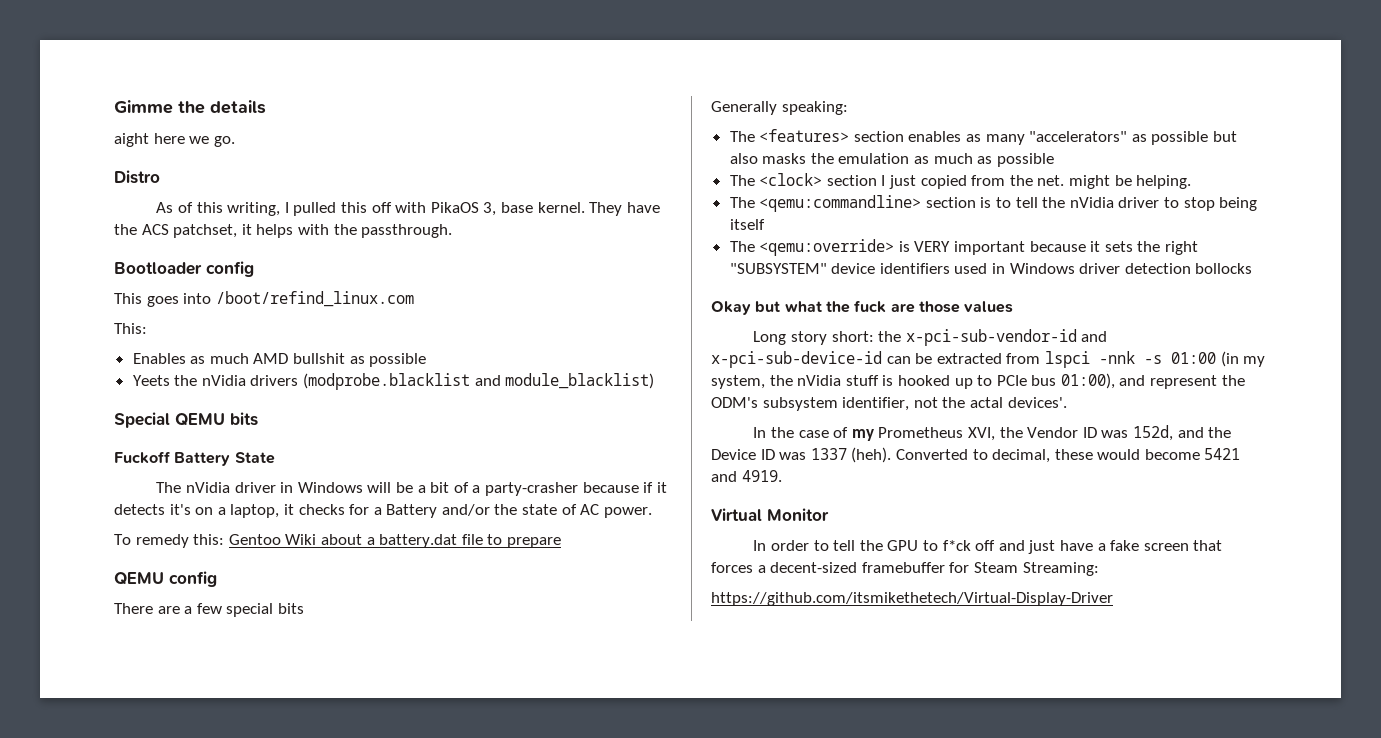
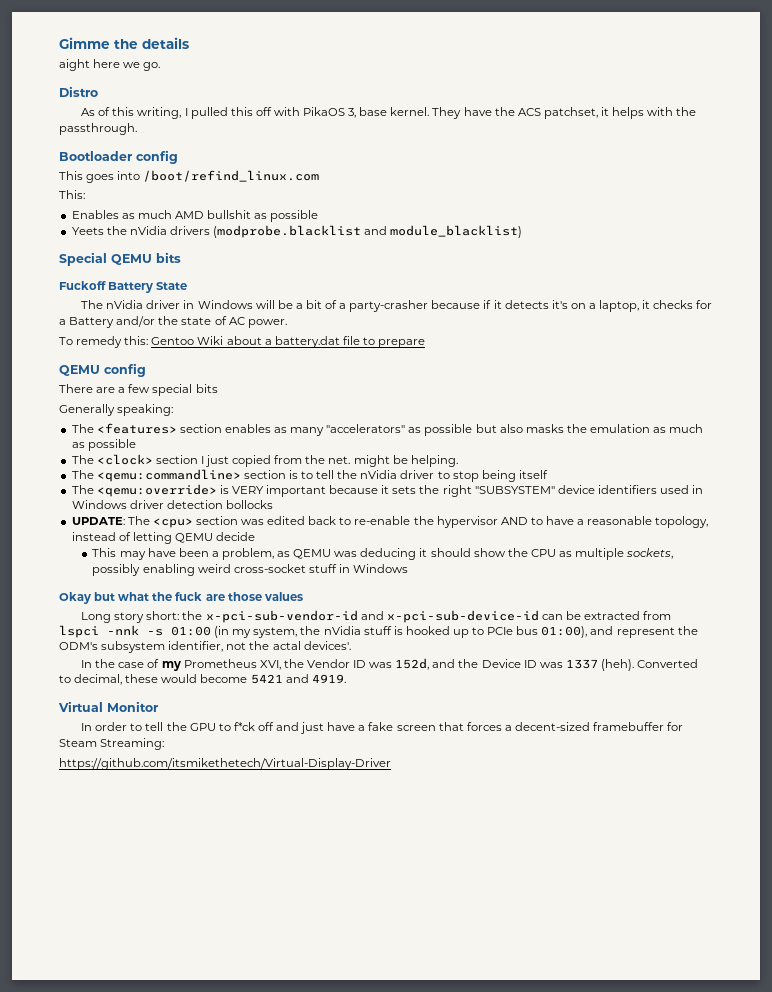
(1253, 268) none -> [71,516,709,528] [71,532,256,544] [92,548,674,560] [92,564,409,576] // UPDATE: The <cpu> section was edited back to re-enable the hypervisor AND to have a reasonable topology, instead of letting QEMU decide // This may have been a problem, as QEMU was deducing it should show the CPU as multiple sockets, possibly enabling weird cross-socket stuff in Windows

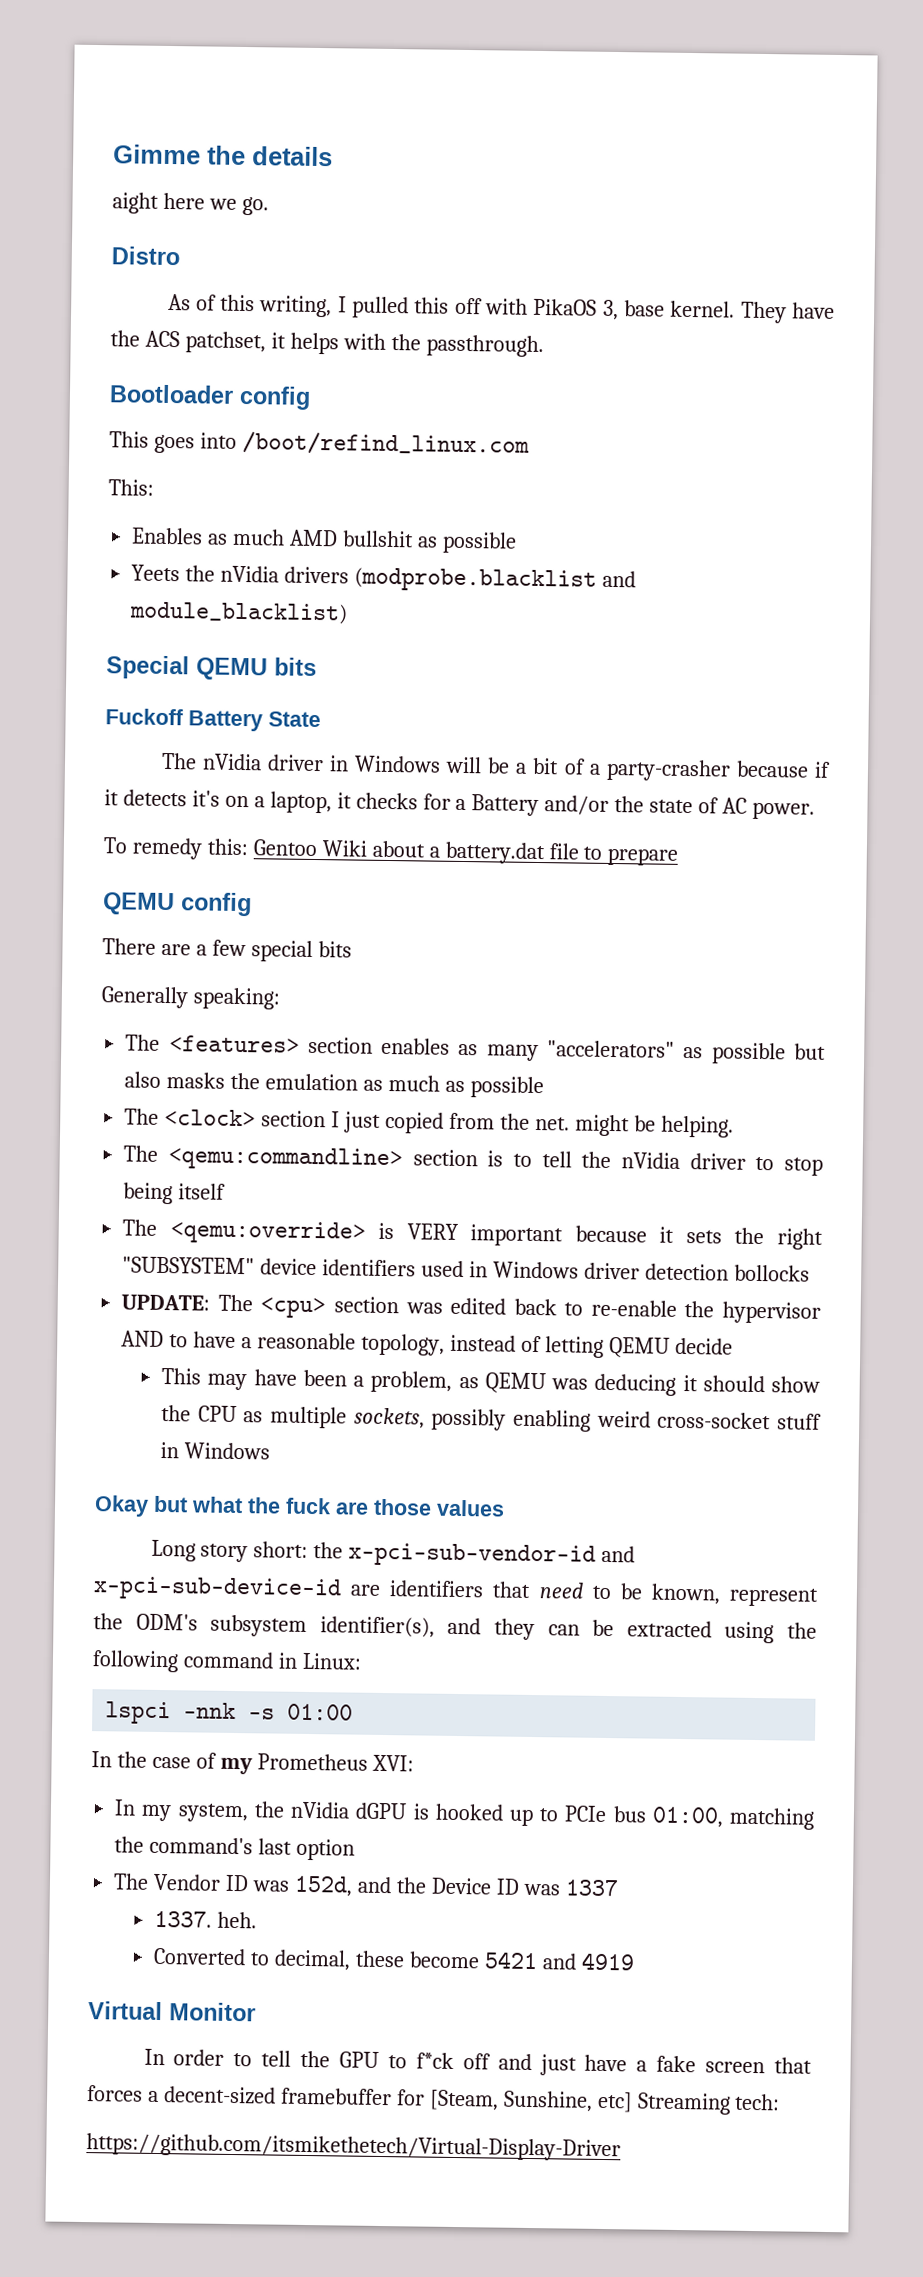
[541,611,672,620] [59,625,698,638] [59,641,351,653] can be extracted from lspci -nnk -s 01:00 (in my system, the nVidia stuff is hooked up to PCIe bus 01:00), and represent the ODM's subsystem identifier, not the actal devices'. -> [350,1580,818,1607] [93,1613,818,1644] [92,1650,362,1673] [105,1701,354,1725] are identifiers that need to be known, represent the ODM's subsystem identifier(s), and they can be extracted using the following command in Linux: // lspci -nnk -s 01:00
[259,659,304,670] XVI, the -> [371,1754,414,1772] [114,1799,815,1830] [114,1836,356,1861] [113,1873,150,1890] XVI: // In my system, the nVidia dGPU is hooked up to PCIe bus 01:00, matching the command's last option // The
[600,659,634,671] (heh). -> [154,1910,258,1929] // 1337. heh. //
[161,674,198,683] would -> (405, 1959) none
[311,674,346,683] 4919. -> [580,1952,635,1971] 4919
[59,738,165,750] Steam Streaming: -> [428,2089,781,2115] [Steam, Sunshine, etc] Streaming tech:

